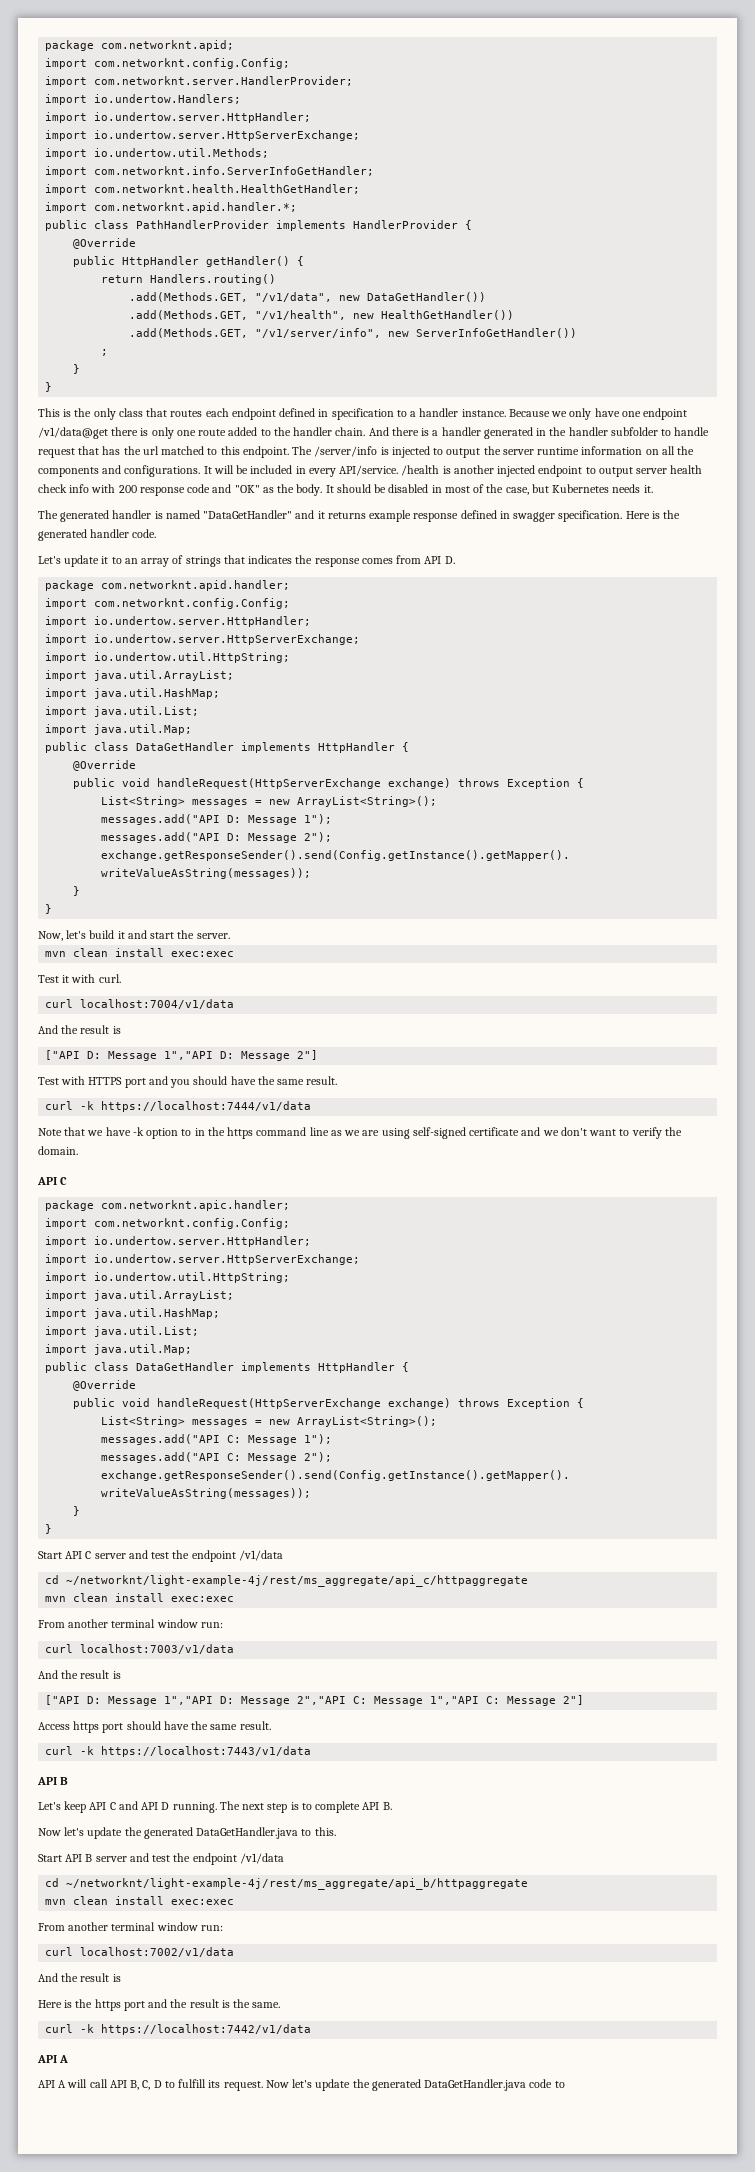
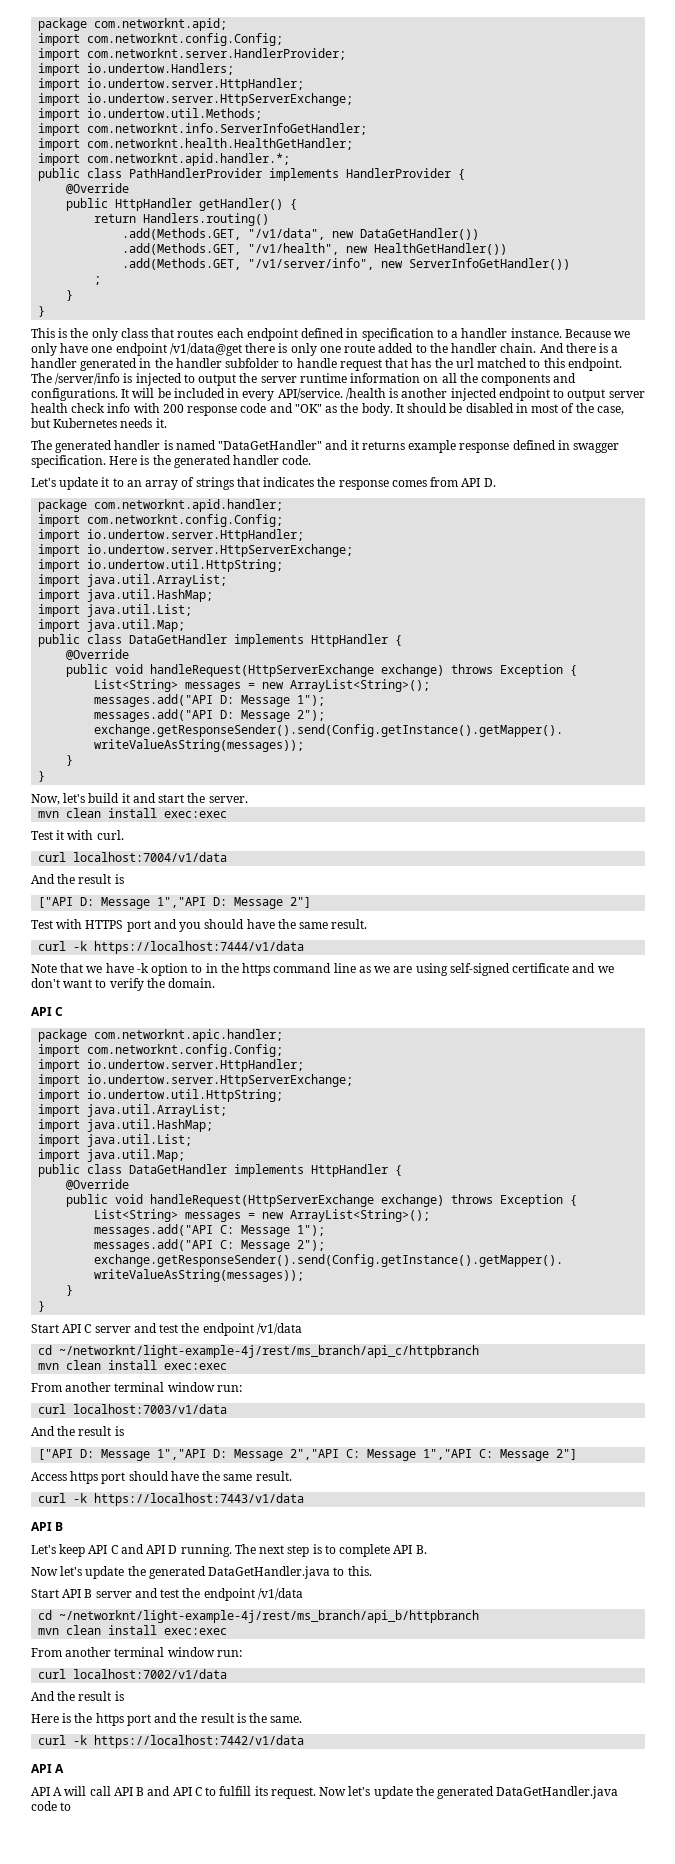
[66,1575,529,1587] ~/networknt/light-example-4j/rest/ms_aggregate/api_c/httpaggregate -> [59,1345,480,1358] ~/networknt/light-example-4j/rest/ms_branch/api_c/httpbranch
[66,1878,529,1890] ~/networknt/light-example-4j/rest/ms_aggregate/api_b/httpaggregate -> [59,1610,480,1623] ~/networknt/light-example-4j/rest/ms_branch/api_b/httpbranch
[130,2080,162,2090] B, C, D -> [136,1786,202,1796] B and API C

